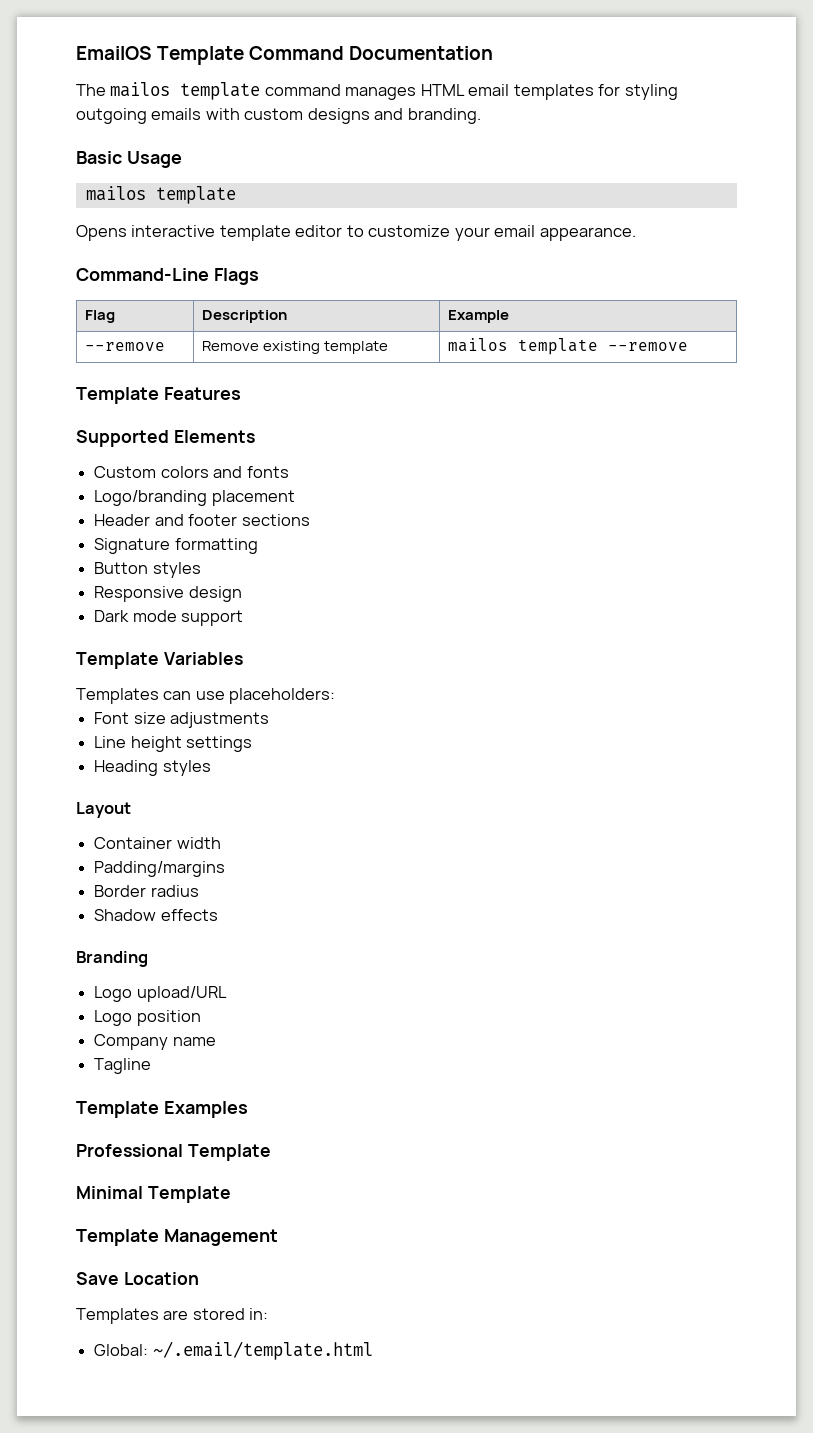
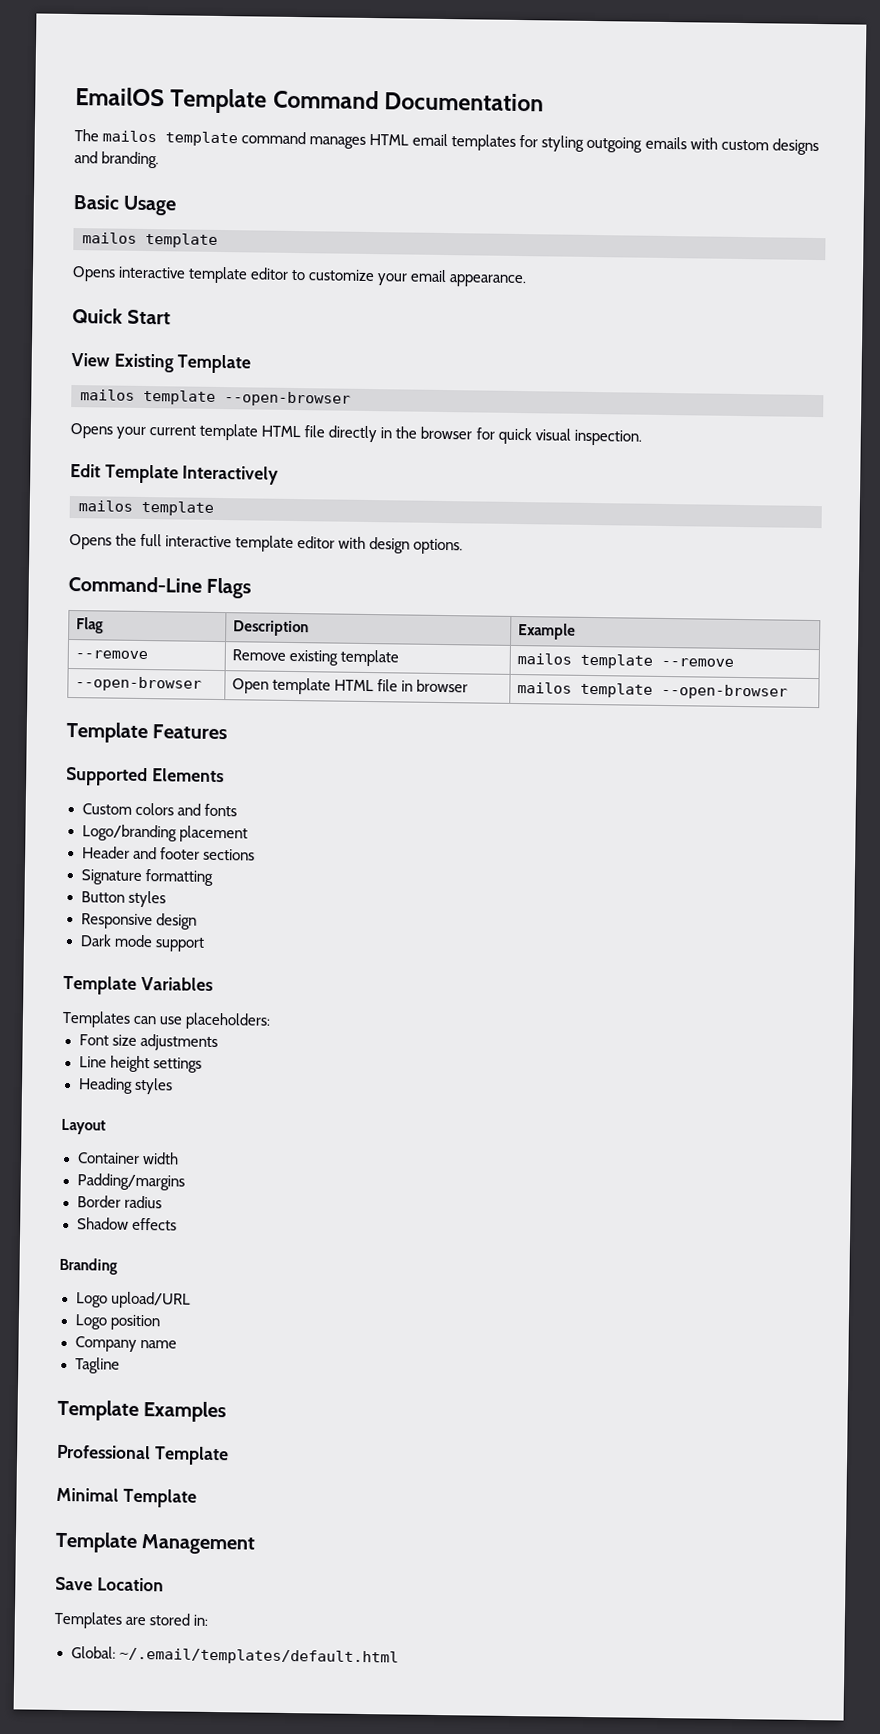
(636, 234) none -> [72,308,172,325] [71,353,252,374] [80,389,351,407] [70,423,642,446] [70,463,280,485] [78,500,214,516] [69,533,464,555] // Quick Start // View Existing Template // mailos template --open-browser // Opens your current template HTML file directly in the browser for quick visual inspection. // Edit Template Interactively // mailos template // Opens the full interactive template editor with design options.
(689, 346) none -> [74,676,202,692] [231,677,469,695] [516,682,788,700] // --open-browser | Open template HTML file in browser | mailos template --open-browser
[152,1341,373,1360] ~/.email/template.html -> [118,1647,399,1666] ~/.email/templates/default.html

